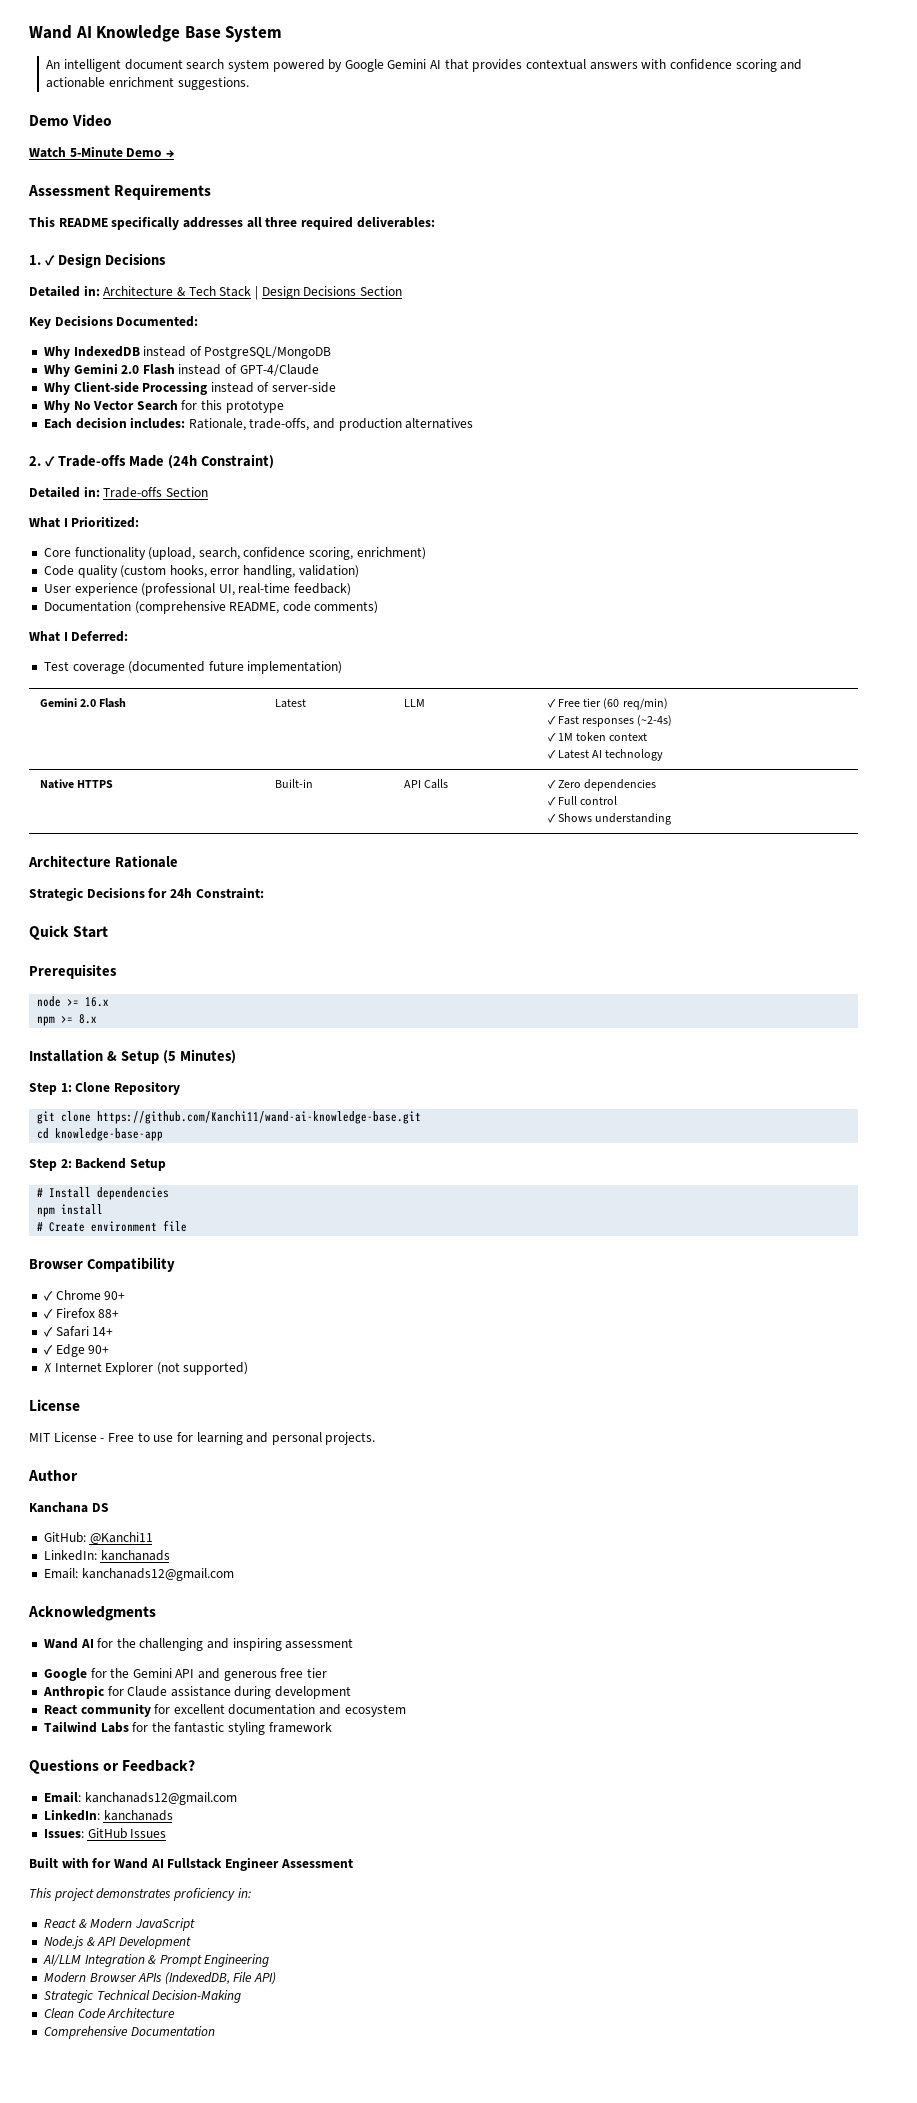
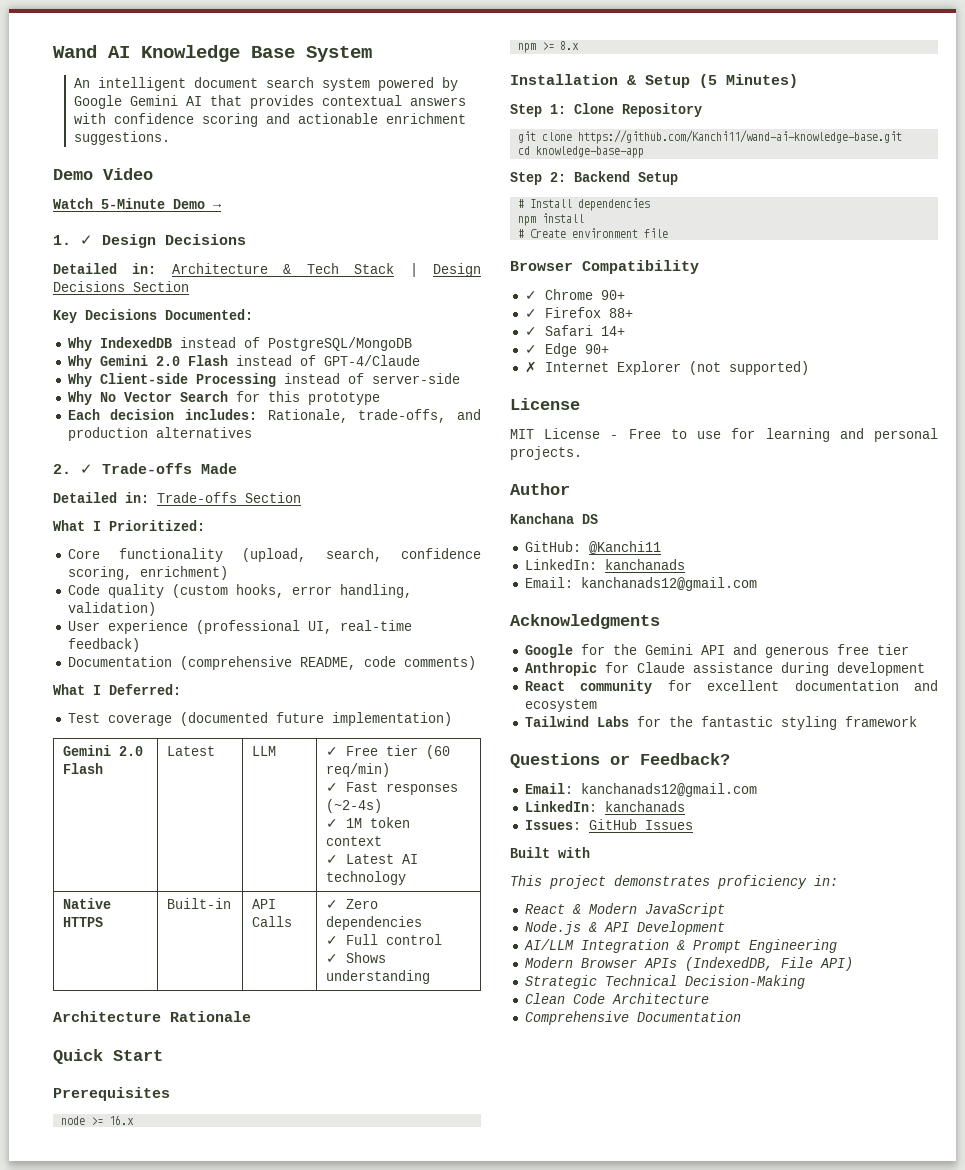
[28,184,212,200] [29,216,435,230] // Assessment Requirements // This README specifically addresses all three required deliverables: -> (222, 206) none
[167,454,274,469] (24h Constraint) -> (237, 468) none
[29,887,264,901] // Strategic Decisions for 24h Constraint: -> (251, 1016) none
[43,1638,354,1651] // Wand AI for the challenging and inspiring assessment -> (660, 621) none
[92,1857,353,1871] for Wand AI Fullstack Engineer Assessment -> (590, 852) none

